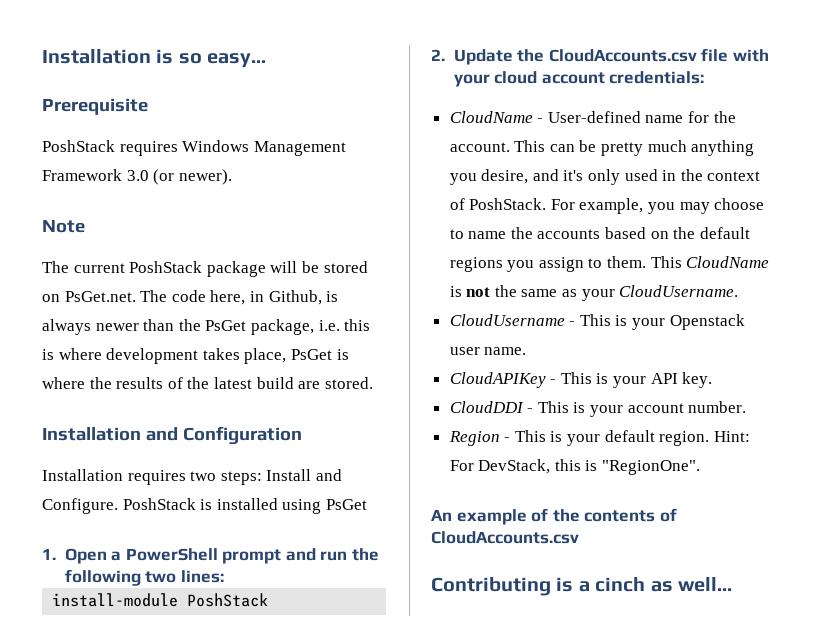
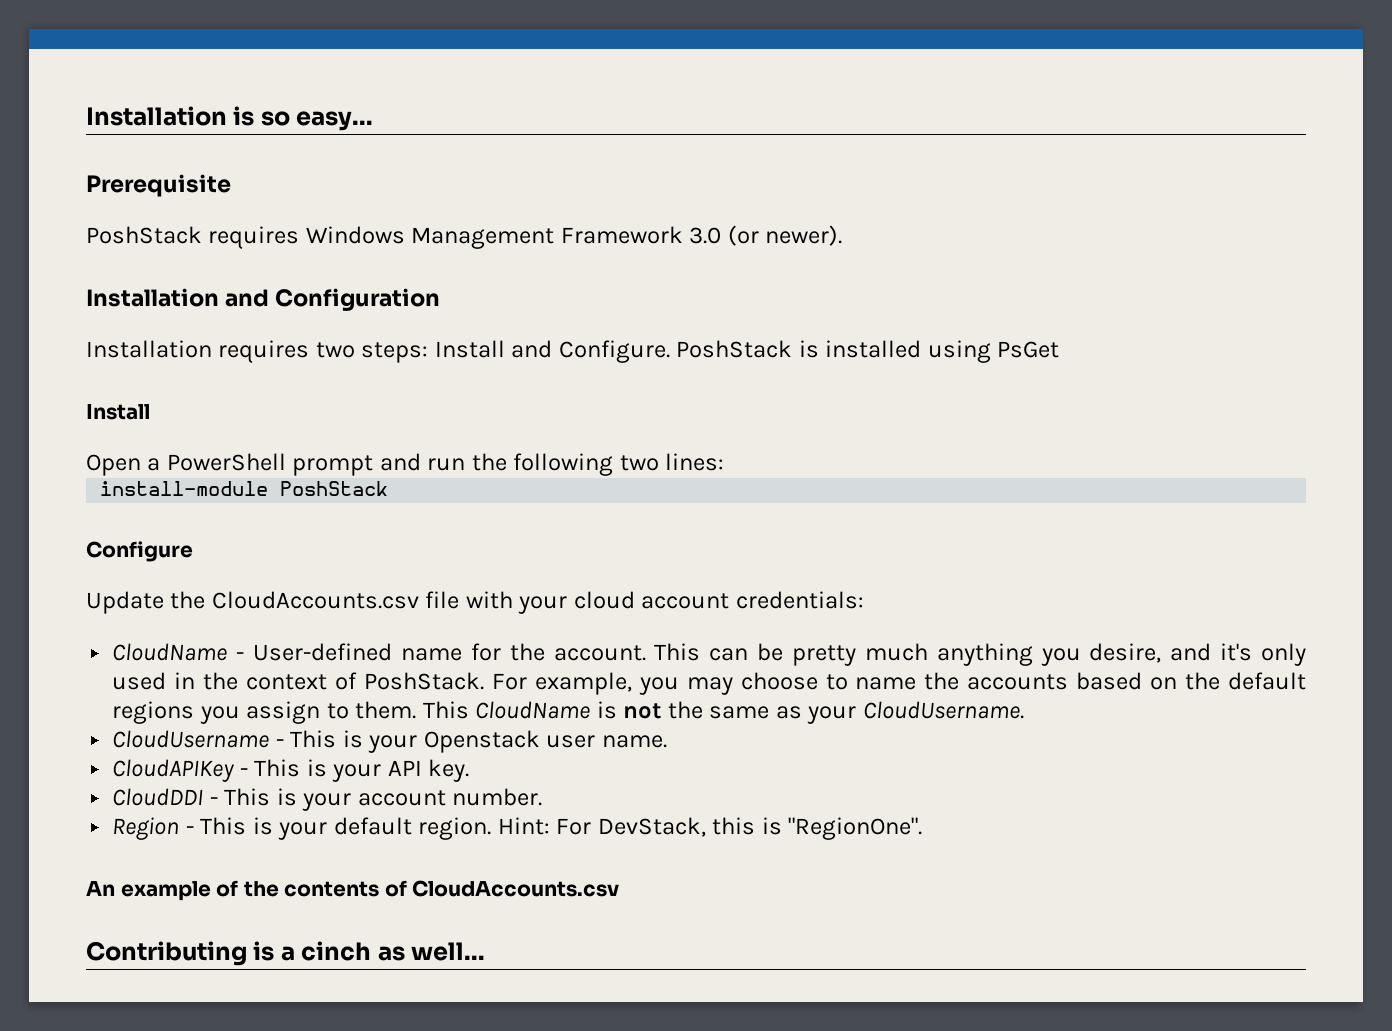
[42,220,85,233] [42,261,368,277] [42,290,339,305] [42,319,371,335] [42,348,349,364] [42,377,373,389] // Note // The current PoshStack package will be stored on PsGet.net. The code here, in Github, is always newer than the PsGet package, i.e. this is where development takes place, PsGet is where the results of the latest build are stored. -> (843, 235) none
[42,548,56,560] 1. -> [86,404,150,420] Install //
[431,49,445,61] 2. -> [86,541,193,562] Configure //

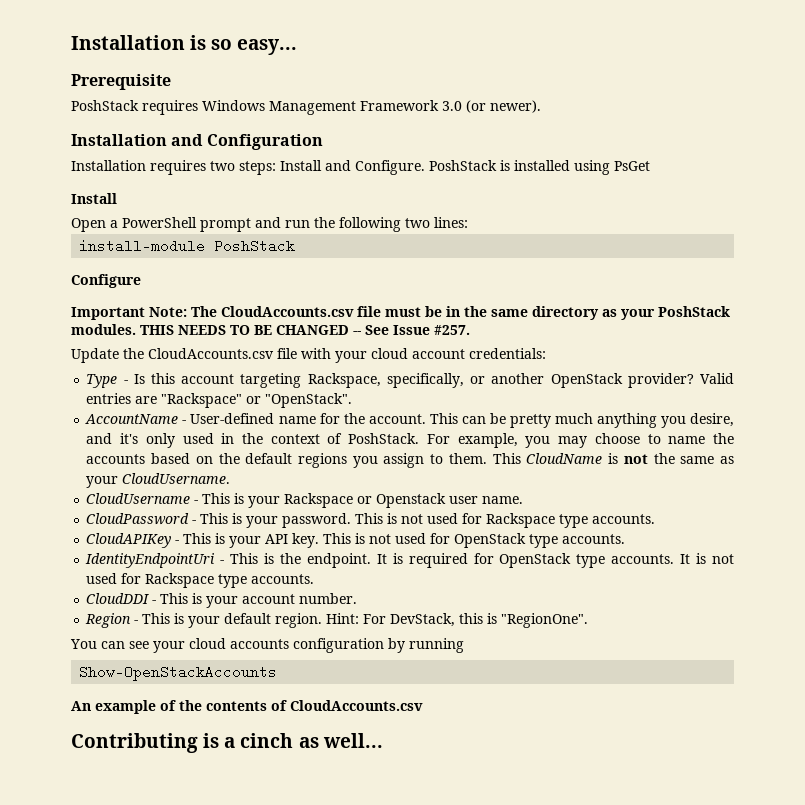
(193, 551) none -> [71,306,730,320] [71,324,470,335] // Important Note: The CloudAccounts.csv file must be in the same directory as your PoshStack modules. THIS NEEDS TO BE CHANGED -- See Issue #257.
[112,643,228,661] CloudName -> [86,373,735,388] [86,393,353,408] [85,414,179,424] Type - Is this account targeting Rackspace, specifically, or another OpenStack provider? Valid entries are "Rackspace" or "OpenStack". // AccountName
(418, 744) none -> [284,493,373,508] Rackspace or
(667, 741) none -> [86,513,656,528] // CloudPassword - This is your password. This is not used for Rackspace type accounts.
(470, 770) none -> [323,533,626,548] [85,553,734,568] [86,573,315,588] This is not used for OpenStack type accounts. // IdentityEndpointUri - This is the endpoint. It is required for OpenStack type accounts. It is not used for Rackspace type accounts.
(923, 828) none -> [70,638,464,653] [79,665,278,681] // You can see your cloud accounts configuration by running // Show-OpenStackAccounts

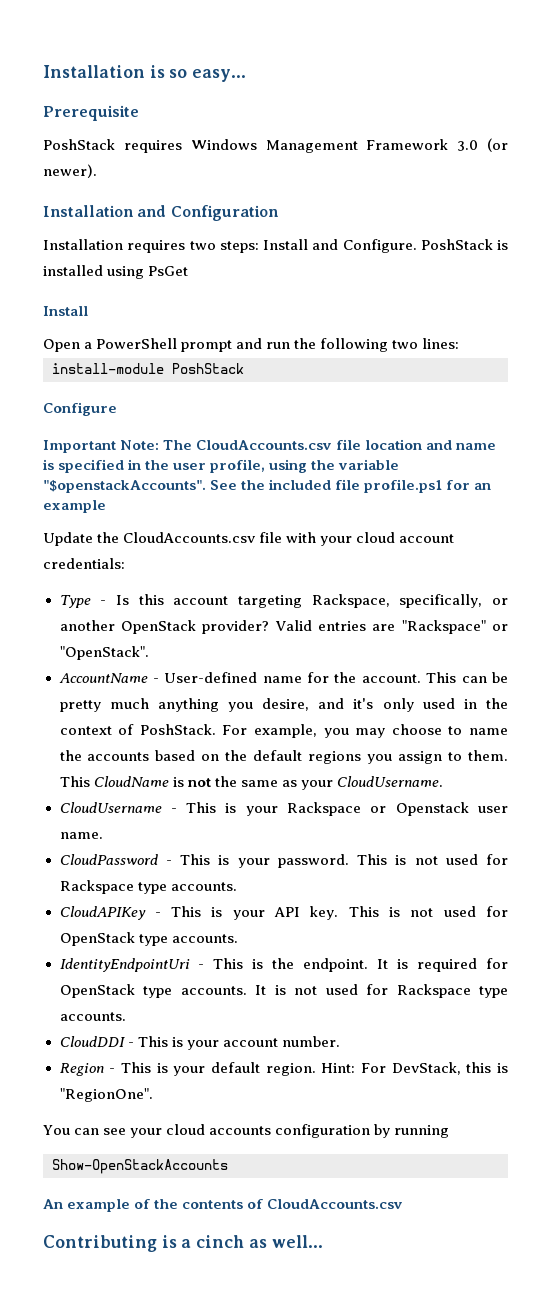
[385,306,730,320] [71,324,470,335] must be in the same directory as your PoshStack modules. THIS NEEDS TO BE CHANGED -- See Issue #257. -> [365,439,497,450] [43,459,400,473] [43,479,492,493] [43,500,106,513] location and name is specified in the user profile, using the variable "$openstackAccounts". See the included file profile.ps1 for an example

